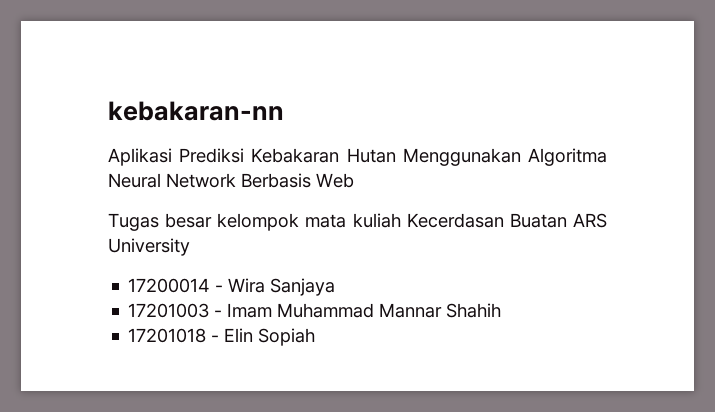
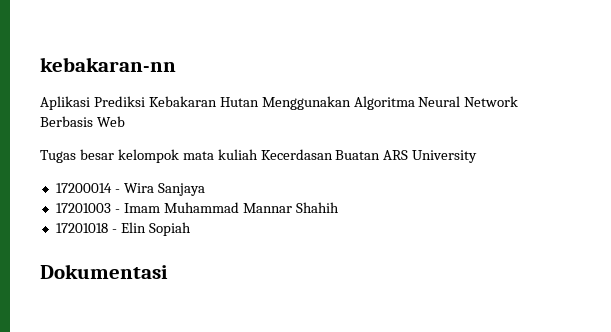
(316, 337) none -> [40,264,168,279] // Dokumentasi

